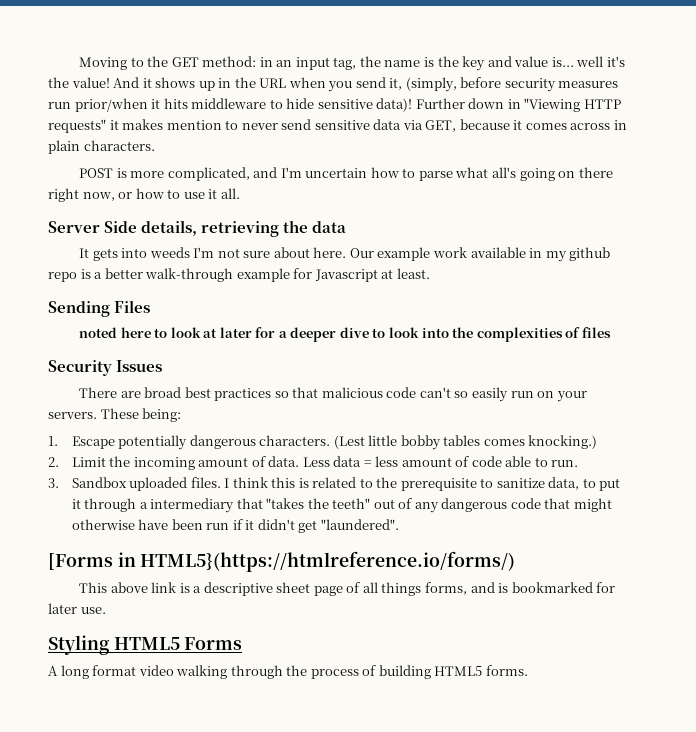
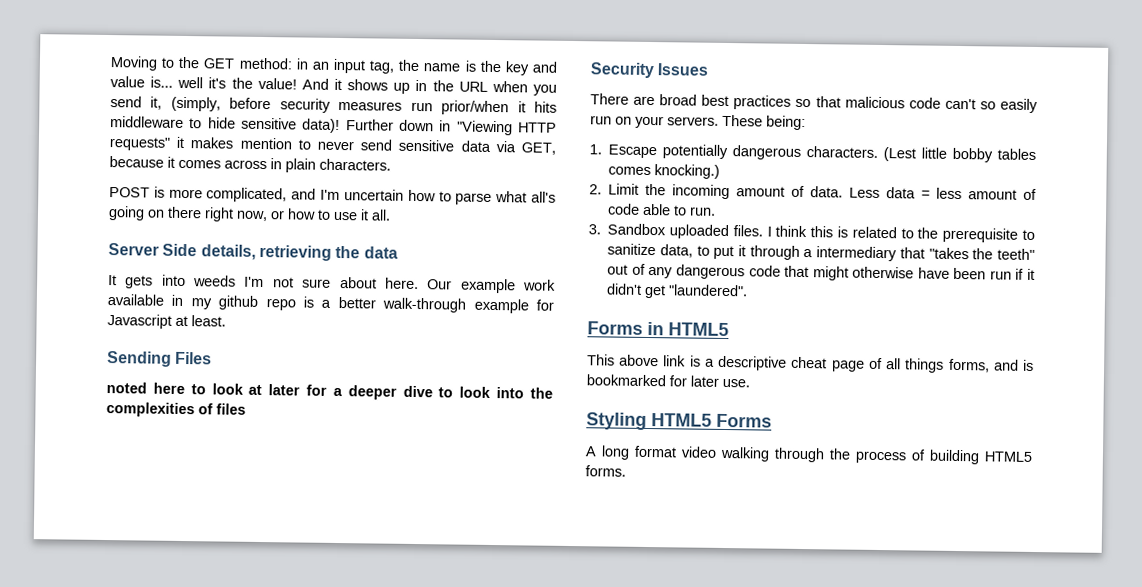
[48,551,516,572] [Forms in HTML5}(https://htmlreference.io/forms/) -> [587,321,729,337] Forms in HTML5
[276,582,311,593] sheet -> [791,356,828,369] cheat

